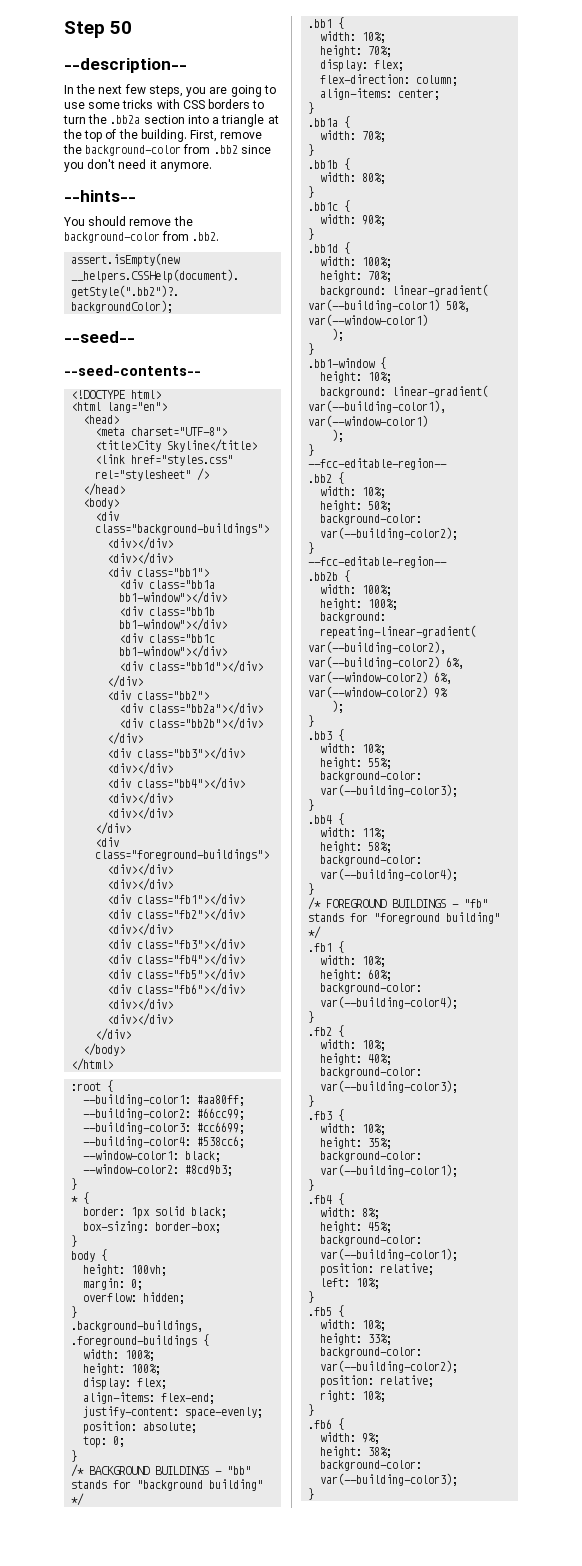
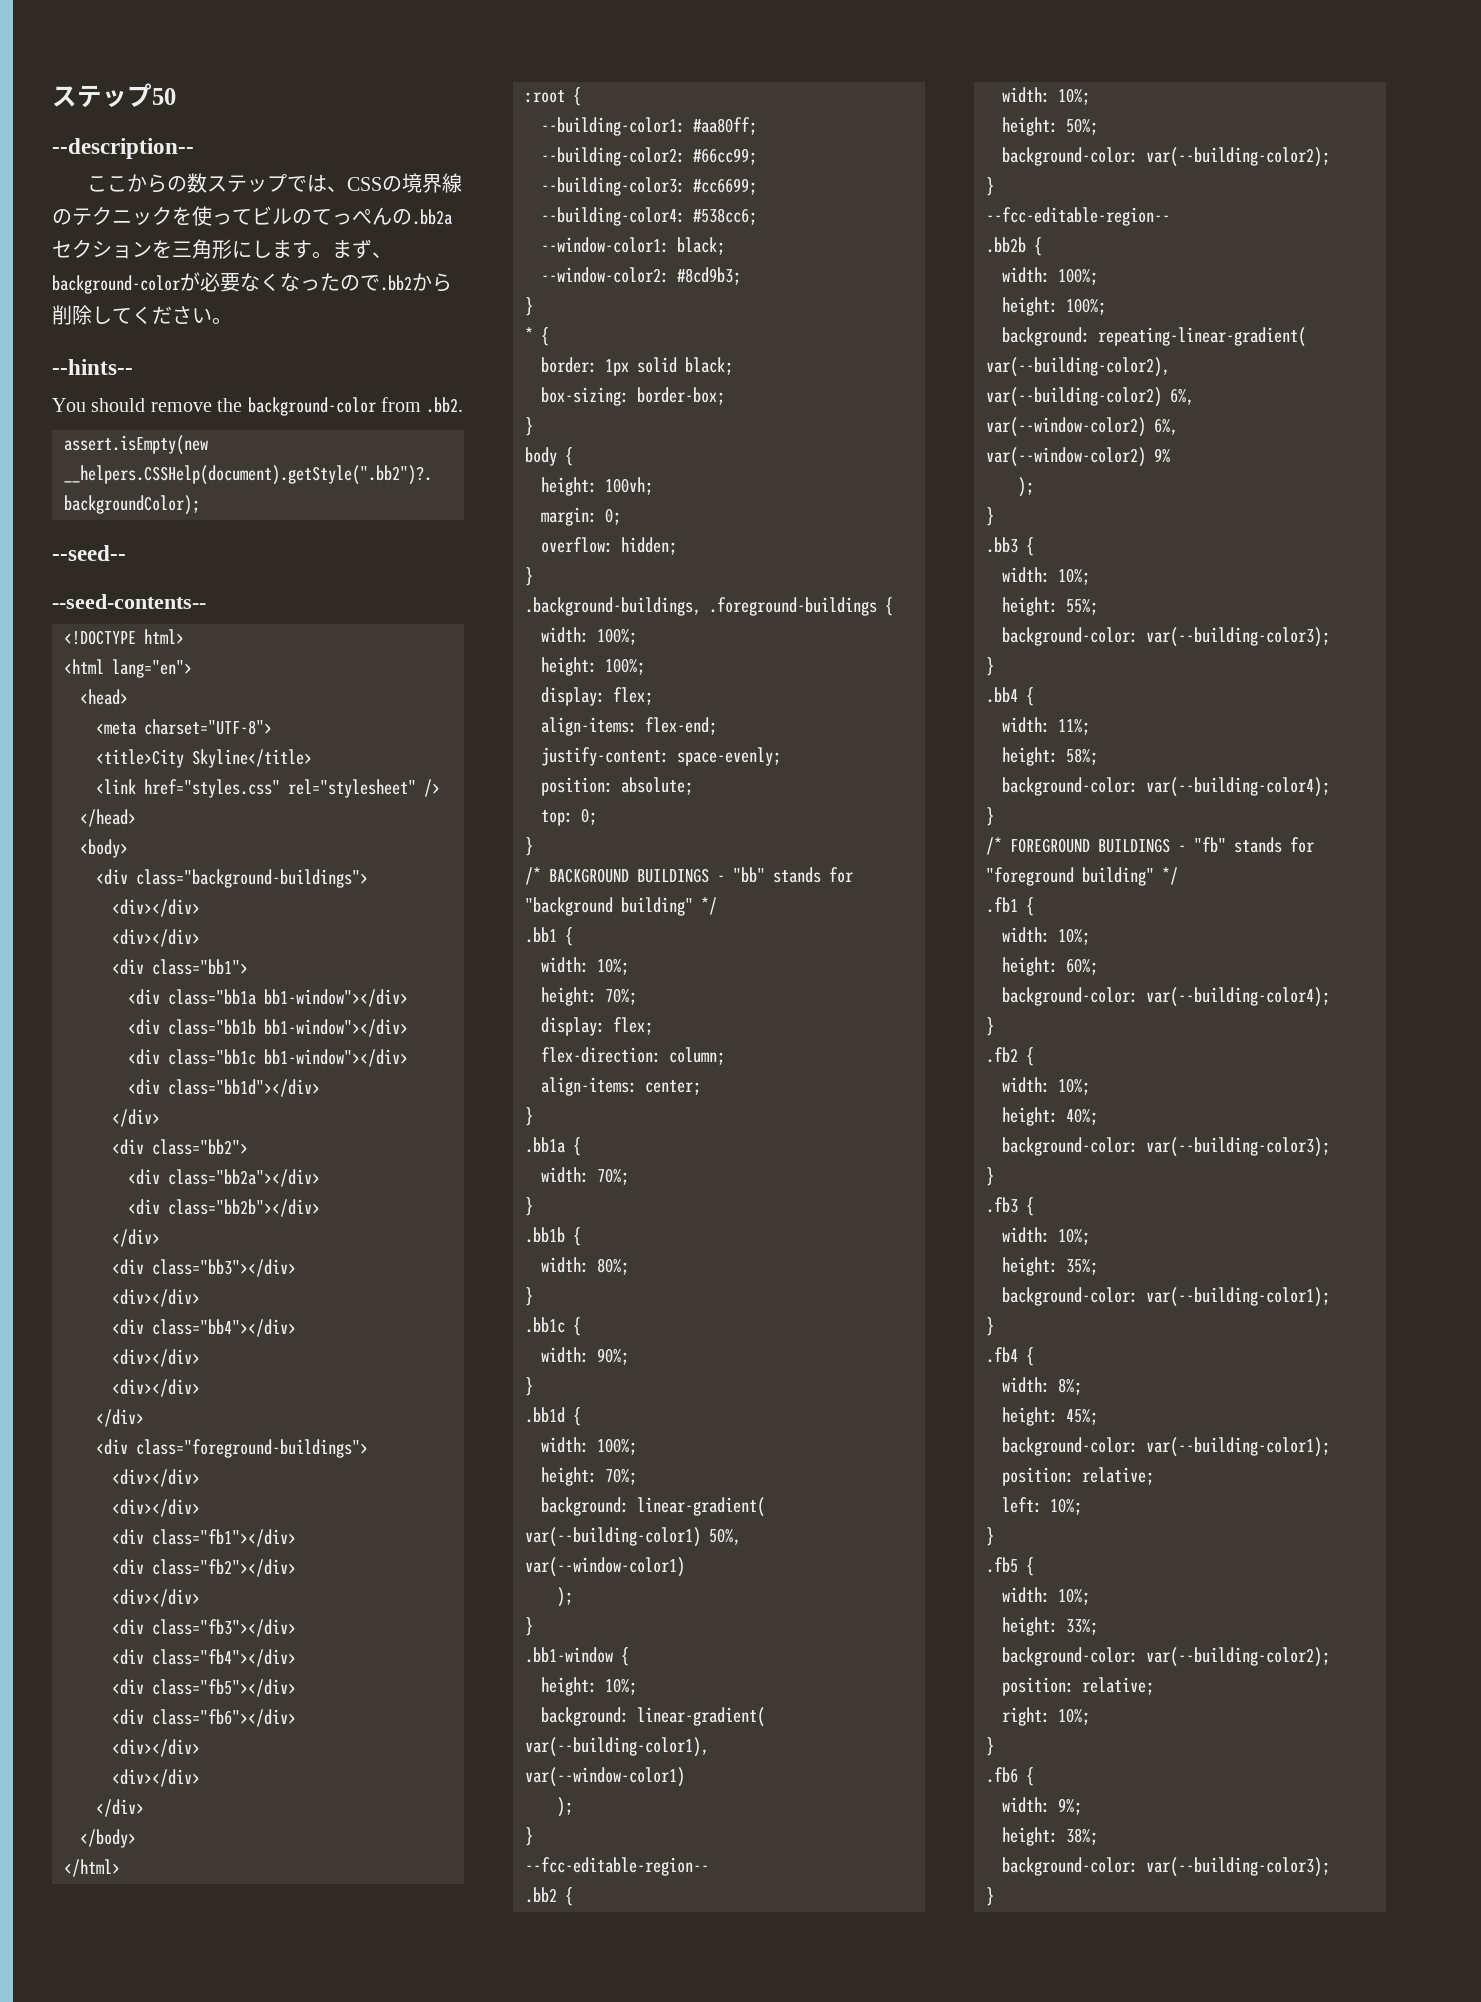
[64,21,105,38] Step -> [52,83,152,108] ステップ
[64,84,276,97] [64,99,265,109] [63,114,279,127] [63,129,263,142] [63,144,271,156] [64,159,212,172] In the next few steps, you are going to use some tricks with CSS borders to turn the .bb2a section into a triangle at the top of the building. First, remove the background-color from .bb2 since you don't need it anymore. -> [86,173,462,193] [52,206,452,226] [52,239,392,259] [52,272,452,294] [52,305,232,325] ここからの数ステップでは、CSSの境界線のテクニックを使ってビルのてっぺんの.bb2aセクションを三角形にします。まず、background-colorが必要なくなったので.bb2から削除してください。

